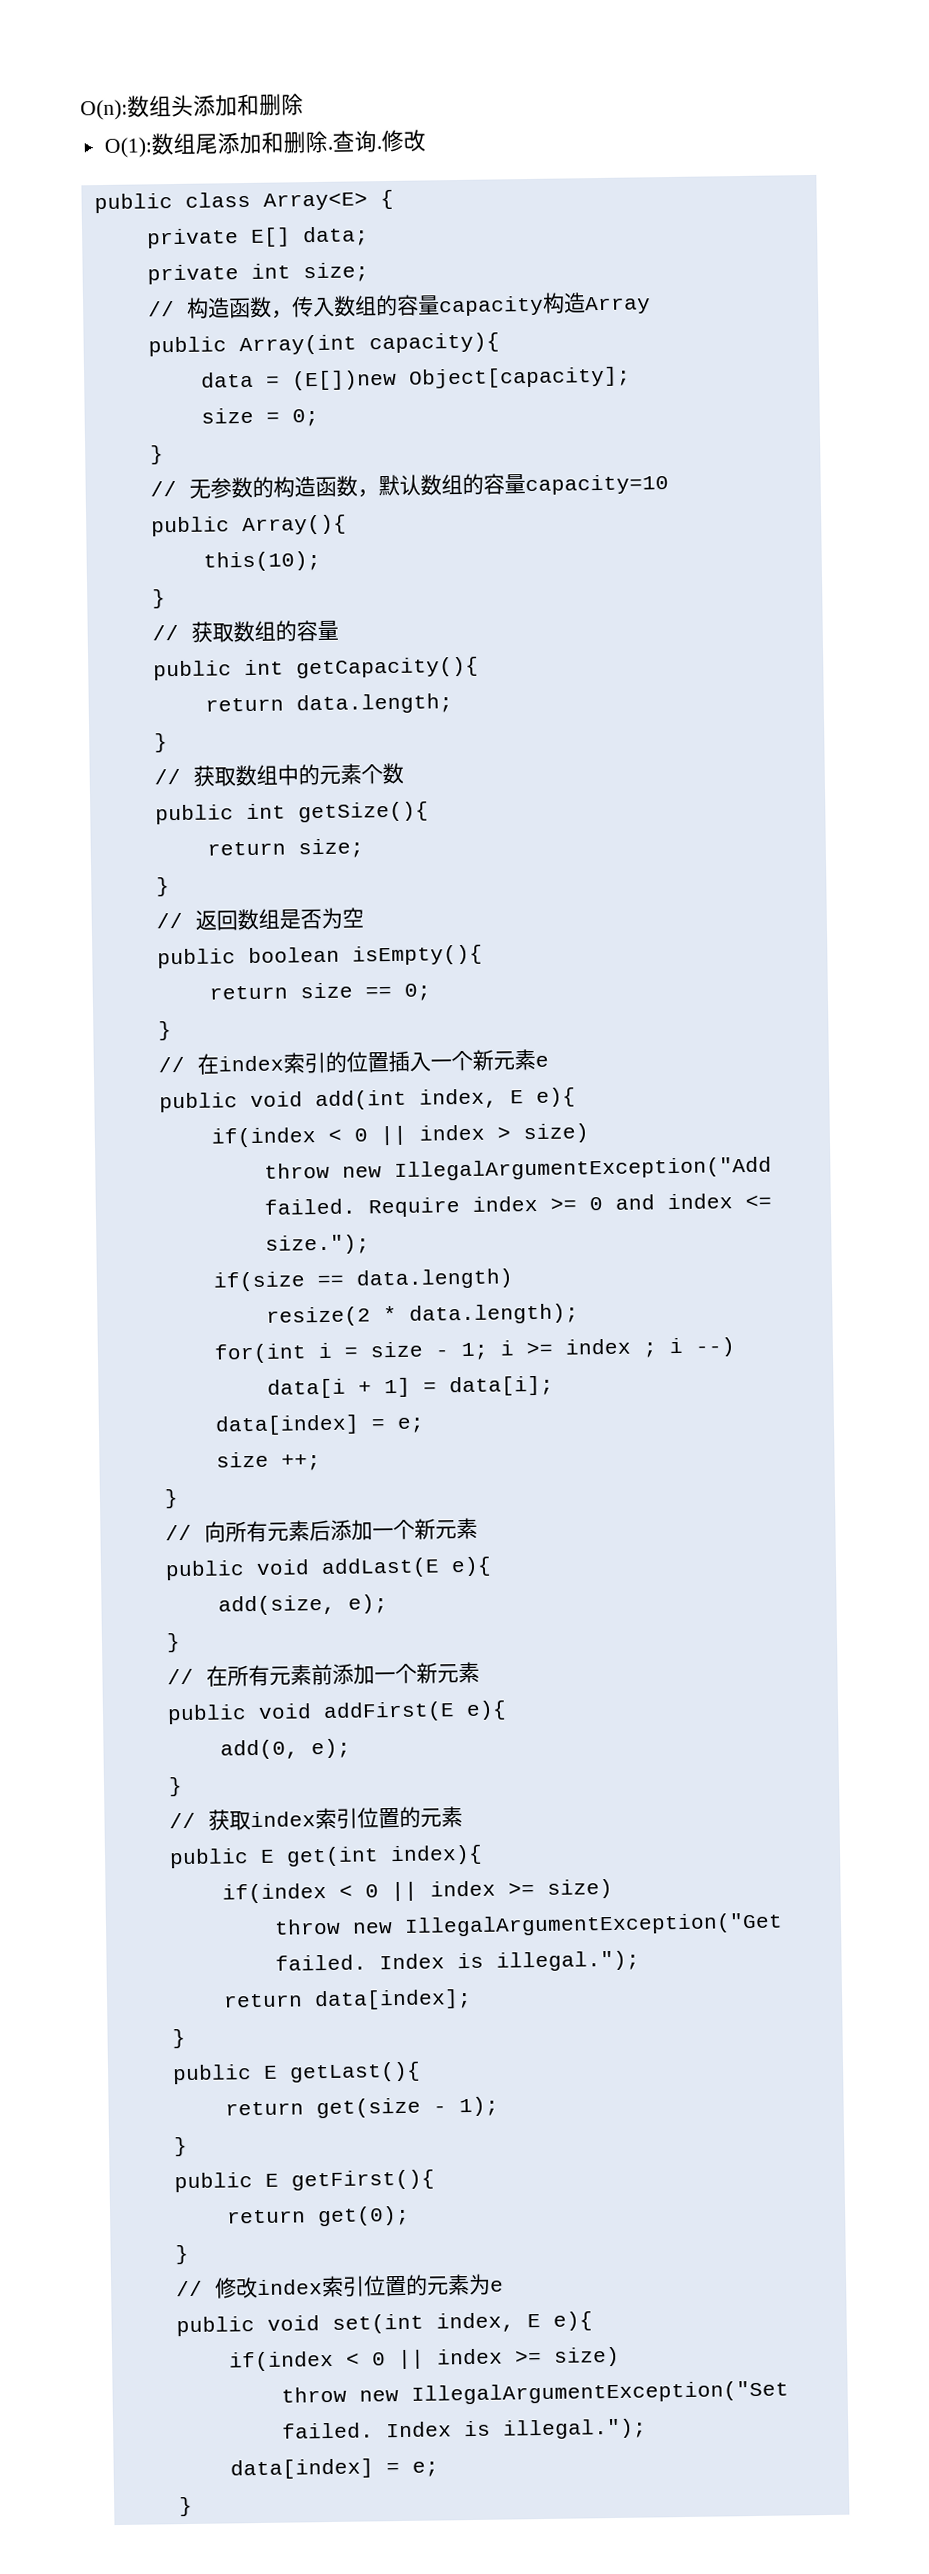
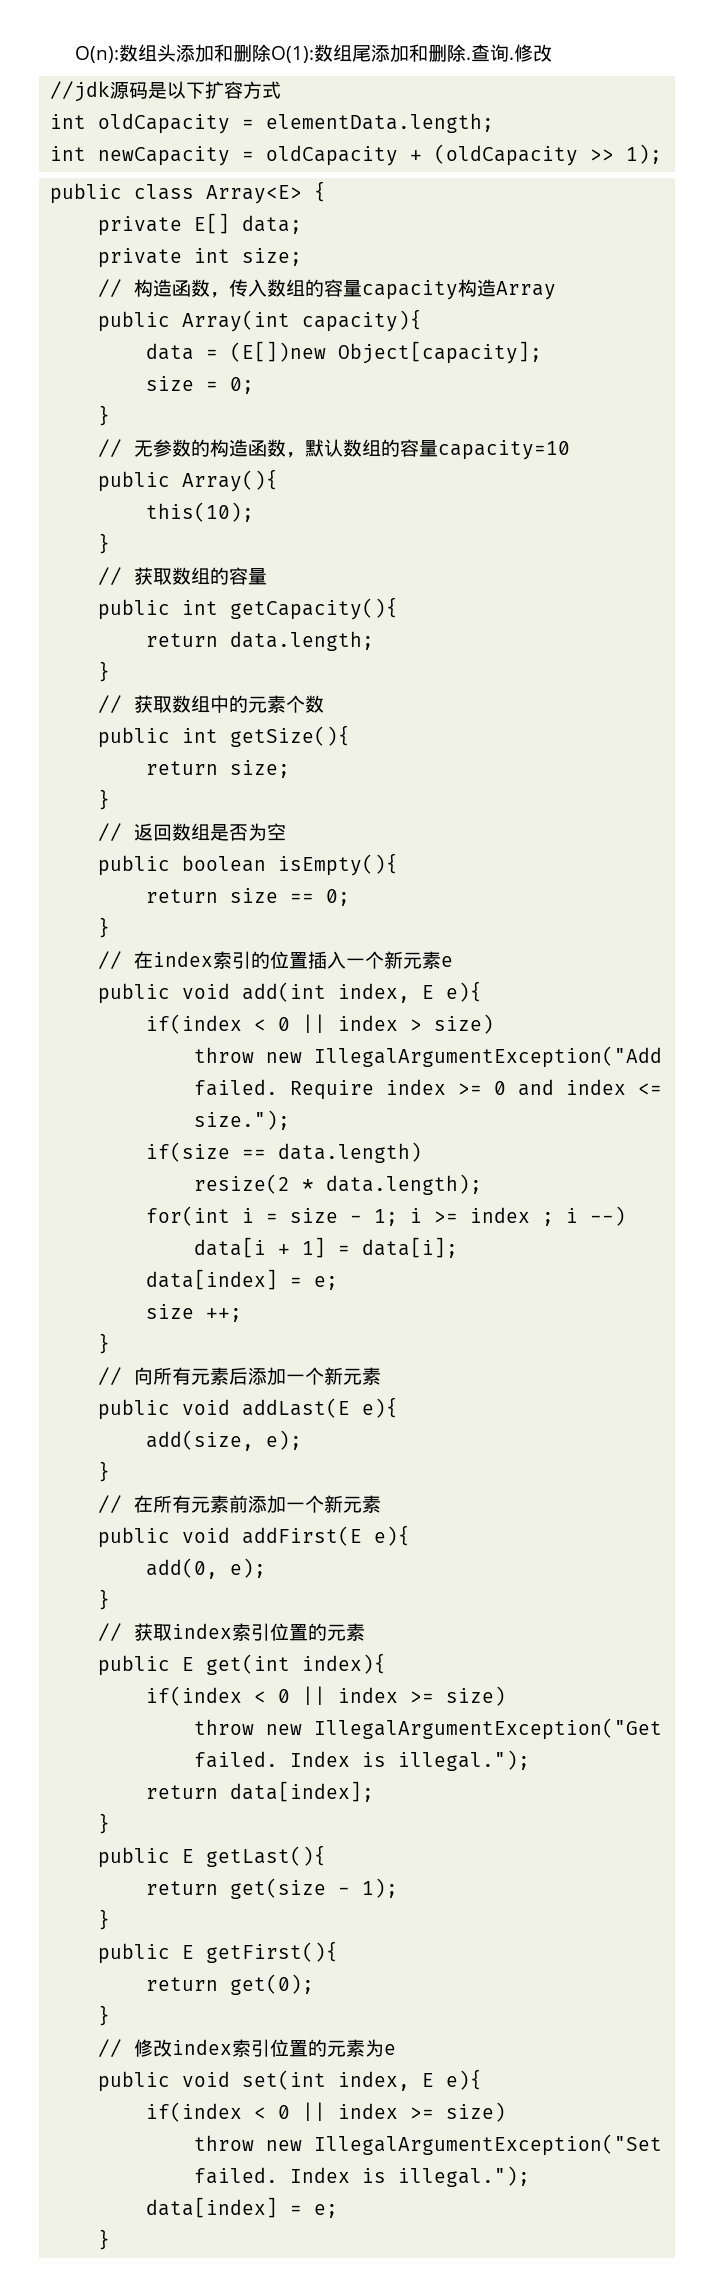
(304, 104) // -> (271, 53) none
(426, 140) none -> [50,81,282,102] [50,113,495,134] [50,144,663,166] // //jdk源码是以下扩容方式 // int oldCapacity = elementData.length; // int newCapacity = oldCapacity + (oldCapacity >> 1);

